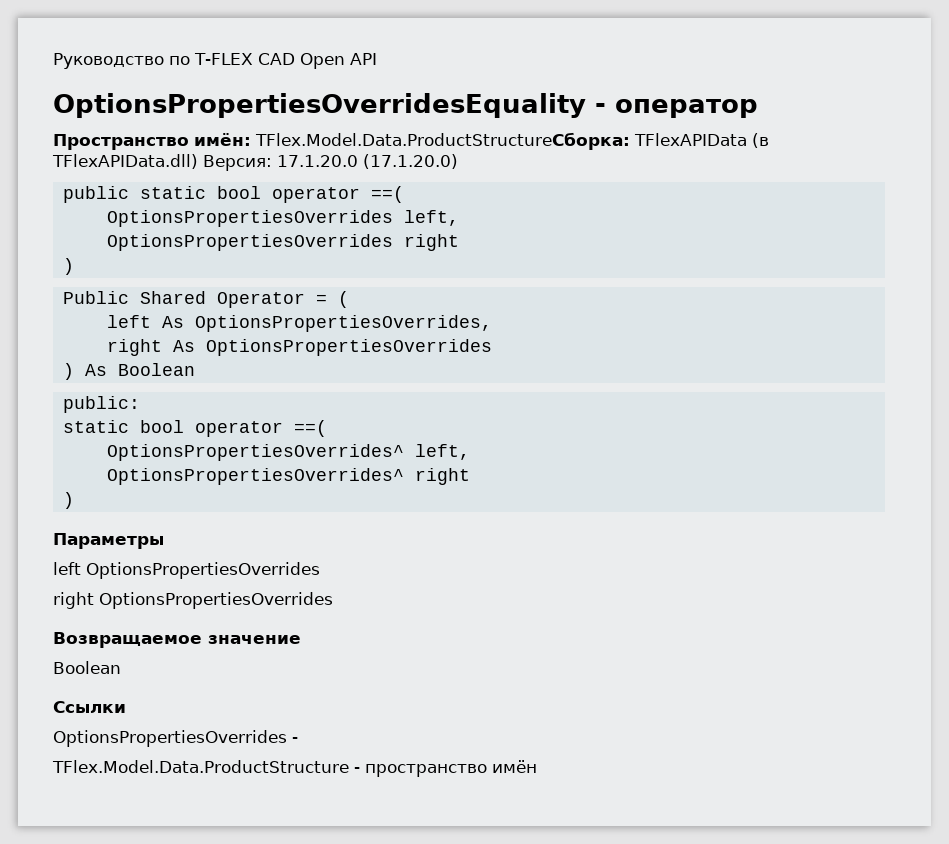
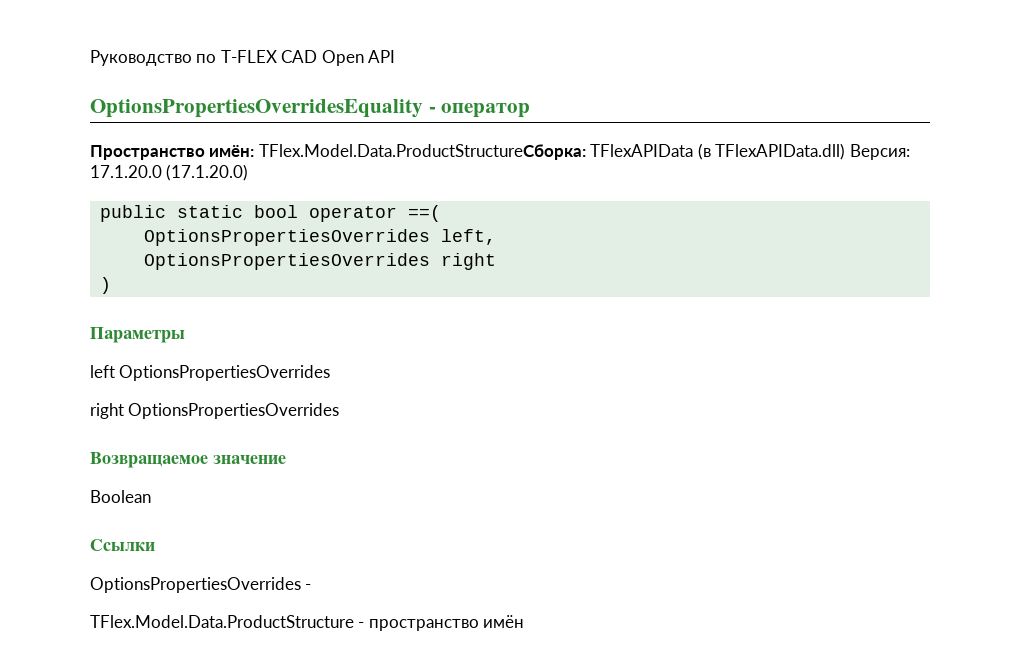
[62,291,349,308] [106,315,492,332] [106,339,492,356] [62,363,195,380] [62,396,140,413] [62,420,327,437] [106,444,470,461] [106,468,470,485] [62,492,74,509] // Public Shared Operator = ( // left As OptionsPropertiesOverrides, // right As OptionsPropertiesOverrides // ) As Boolean // public: // static bool operator ==( // OptionsPropertiesOverrides^ left, // OptionsPropertiesOverrides^ right // ) -> (111, 285) none

